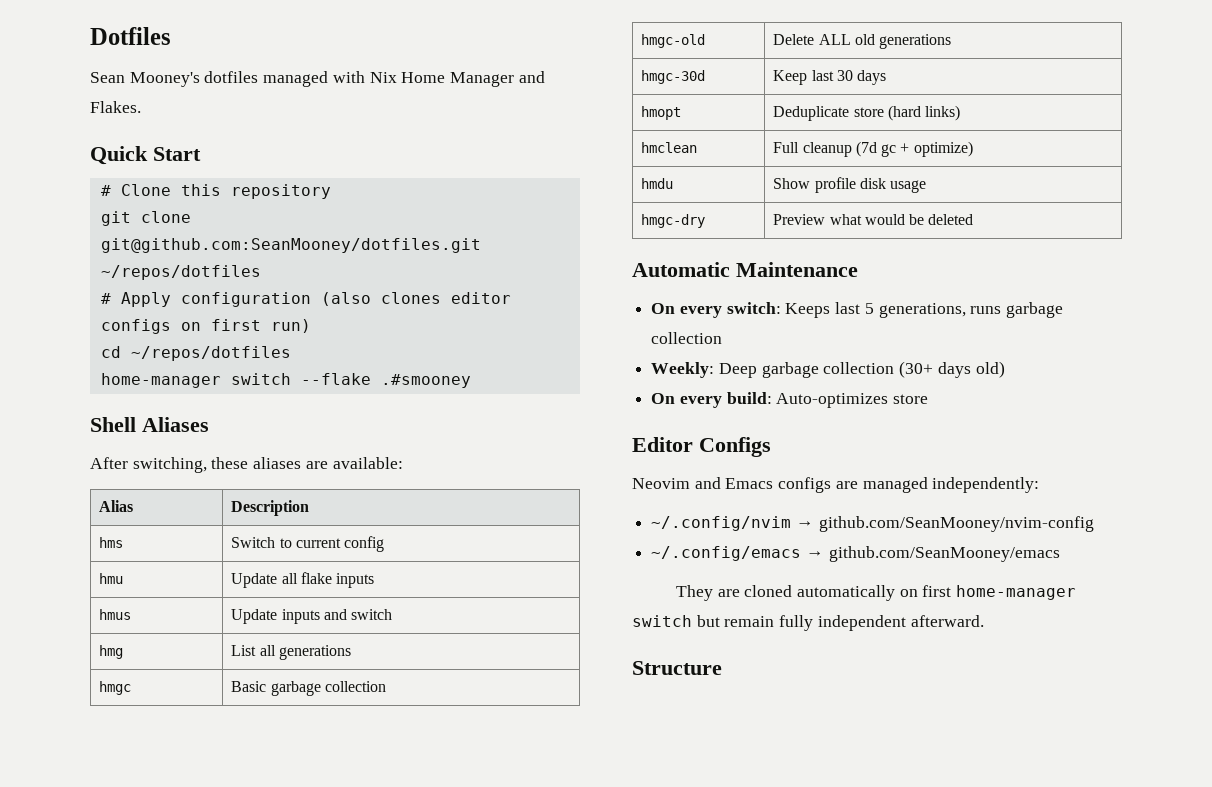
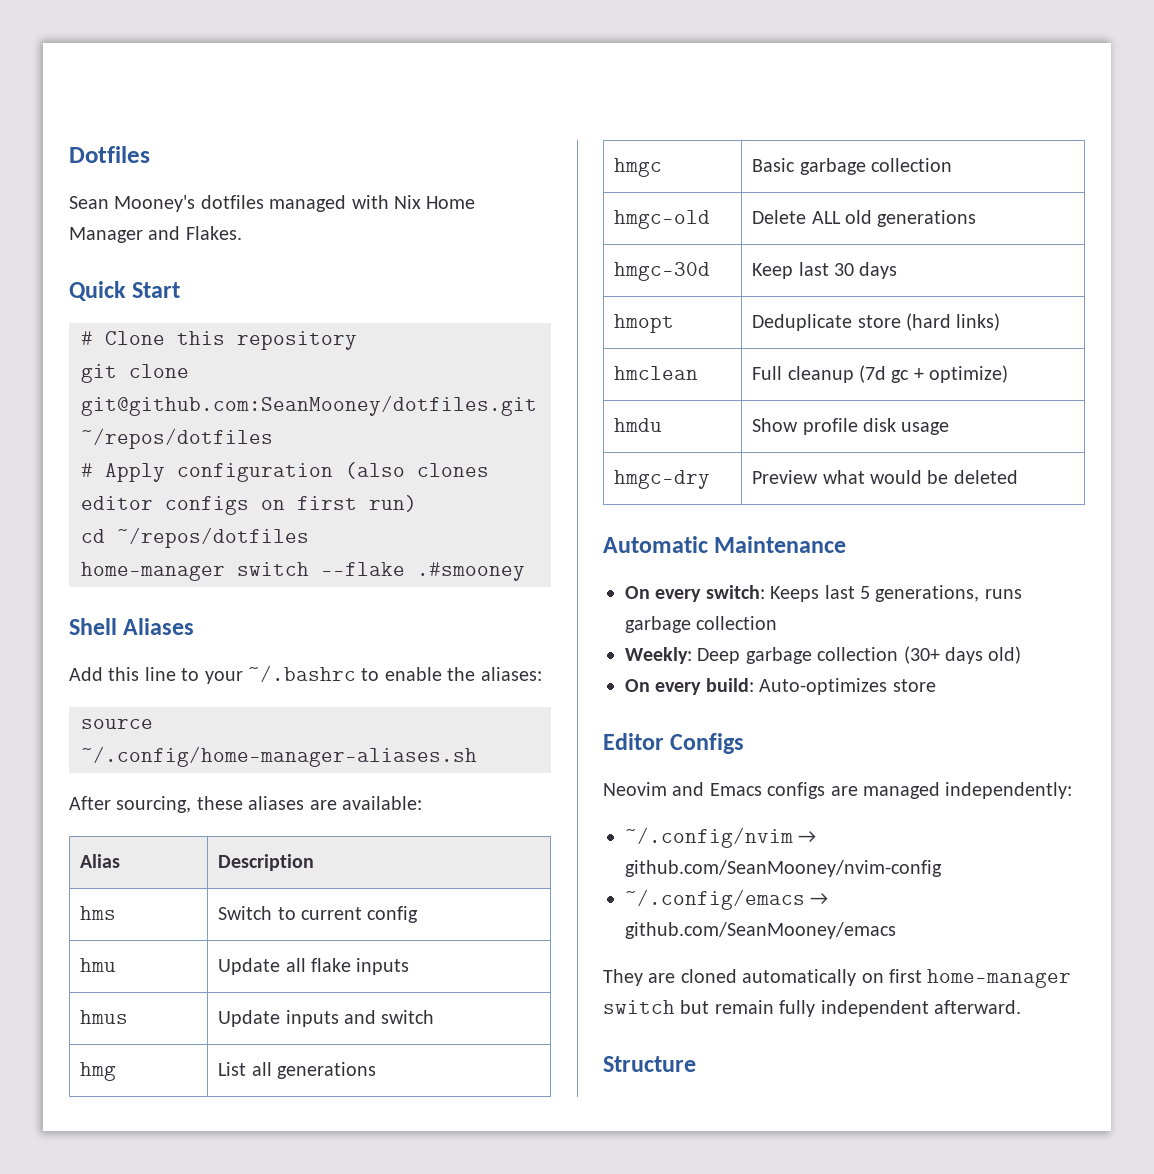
(209, 424) none -> [69,665,542,684] [81,719,153,729] [81,746,477,767] // Add this line to your ~/.bashrc to enable the aliases: // source ~/.config/home-manager-aliases.sh
[132,457,207,473] switching, -> [116,796,192,813] sourcing,

